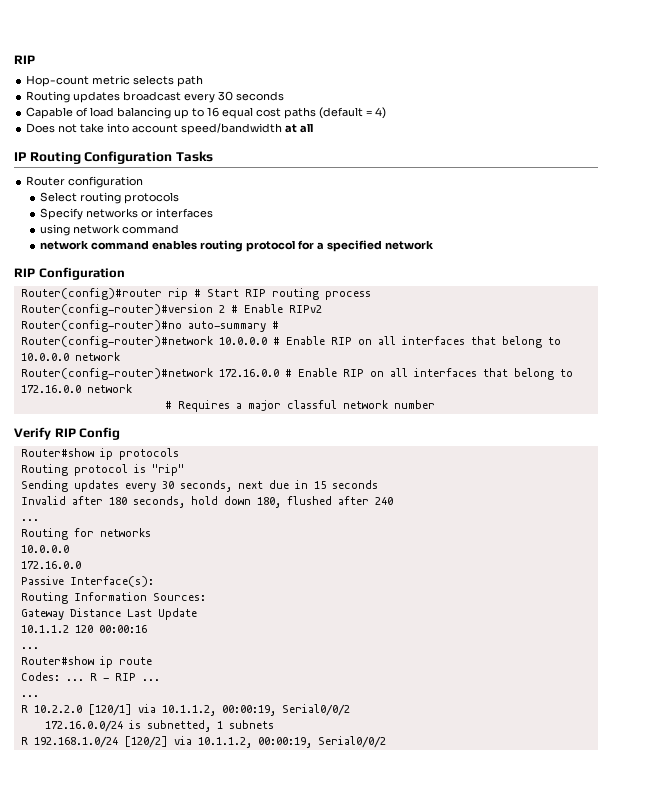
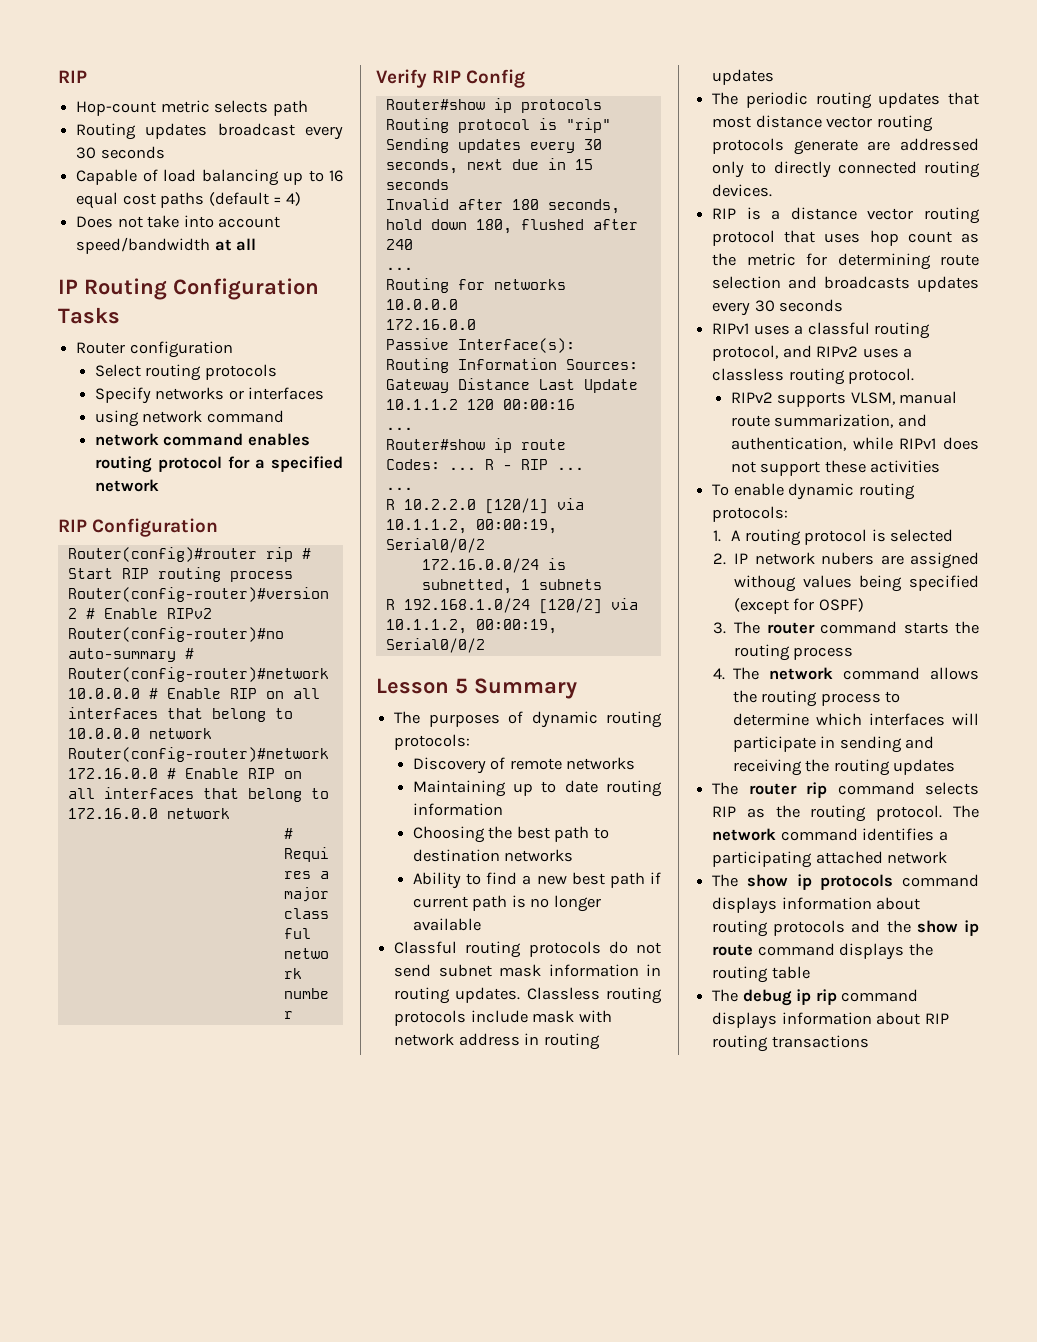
(386, 742) none -> [376,678,577,699] [394,711,662,728] [394,734,471,750] [412,757,636,774] [412,780,662,797] [412,803,503,816] [412,826,609,843] [412,849,574,862] [412,872,661,889] [412,895,601,912] [412,918,481,931] [394,941,661,958] [394,964,661,977] [394,987,662,1004] [394,1010,612,1026] [394,1033,600,1050] [712,69,775,85] [712,92,979,109] [712,115,933,132] [712,138,979,155] [712,161,980,178] [712,184,773,197] [712,207,980,224] [712,230,979,246] [712,253,979,270] [712,276,979,292] [712,299,844,316] [712,322,930,339] [712,345,912,361] [712,368,915,385] [730,391,958,407] [730,414,927,428] [730,437,979,451] [730,460,941,476] [712,483,915,500] [712,506,789,522] [712,529,954,546] [712,552,979,569] [733,575,979,592] [733,598,864,614] [712,621,979,634] [733,644,854,661] [712,667,979,680] [732,690,901,707] [732,713,979,726] [732,736,935,753] [732,759,956,776] [712,782,979,798] [712,805,979,822] [712,828,948,841] [712,851,948,868] [712,874,979,890] [712,897,921,914] [712,920,979,937] [712,943,933,960] [712,966,810,983] [712,989,918,1006] [712,1012,949,1029] [712,1035,869,1052] // Lesson 5 Summary // The purposes of dynamic routing protocols: // Discovery of remote networks // Maintaining up to date routing information // Choosing the best path to destination networks // Ability to find a new best path if current path is no longer available // Classful routing protocols do not send subnet mask information in routing updates. Classless routing protocols include mask with network address in routing updates // The periodic routing updates that most distance vector routing protocols generate are addressed only to directly connected routing devices. // RIP is a distance vector routing protocol that uses hop count as the metric for determining route selection and broadcasts updates every 30 seconds // RIPv1 uses a classful routing protocol, and RIPv2 uses a classless routing protocol. // RIPv2 supports VLSM, manual route summarization, and authentication, while RIPv1 does not support these activities // To enable dynamic routing protocols: // 1. A routing protocol is selected // 2. IP network nubers are assigned withoug values being specified (except for OSPF) // 3. The router command starts the routing process // 4. The network command allows the routing process to determine which interfaces will participate in sending and receiving the routing updates // The router rip command selects RIP as the routing protocol. The network command identifies a participating attached network // The show ip protocols command displays information about routing protocols and the show ip route command displays the routing table // The debug ip rip command displays information about RIP routing transactions

